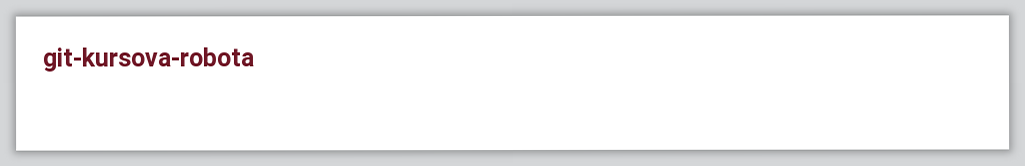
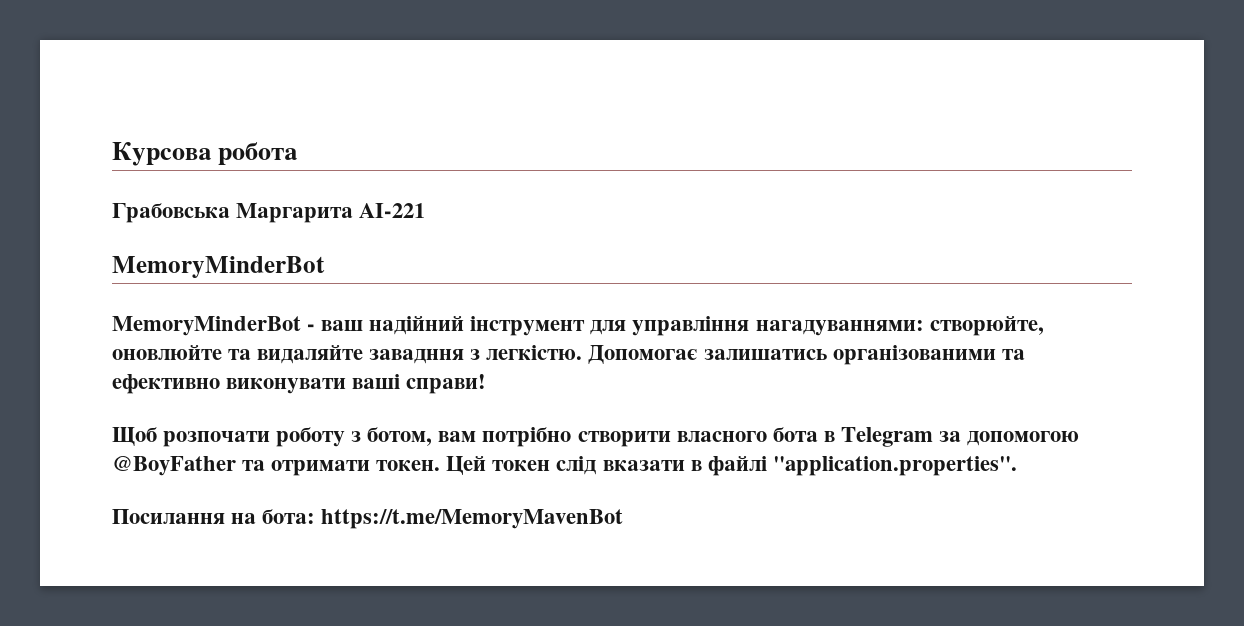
[42,47,254,72] git-kursova-robota -> [112,142,299,166] [112,203,426,223] [112,256,325,278] [112,316,1044,336] [112,345,1025,365] [112,374,487,394] [112,427,1079,447] [112,456,1017,476] [112,509,624,529] Курсова робота // Грабовська Маргарита АІ-221 // MemoryMinderBot // MemoryMinderBot - ваш надійний інструмент для управління нагадуваннями: створюйте, оновлюйте та видаляйте завадння з легкістю. Допомогає залишатись організованими та ефективно виконувати ваші справи! // Щоб розпочати роботу з ботом, вам потрібно створити власного бота в Telegram за допомогою @BoyFather та отримати токен. Цей токен слід вказати в файлі "application.properties". // Посилання на бота: https://t.me/MemoryMavenBot

